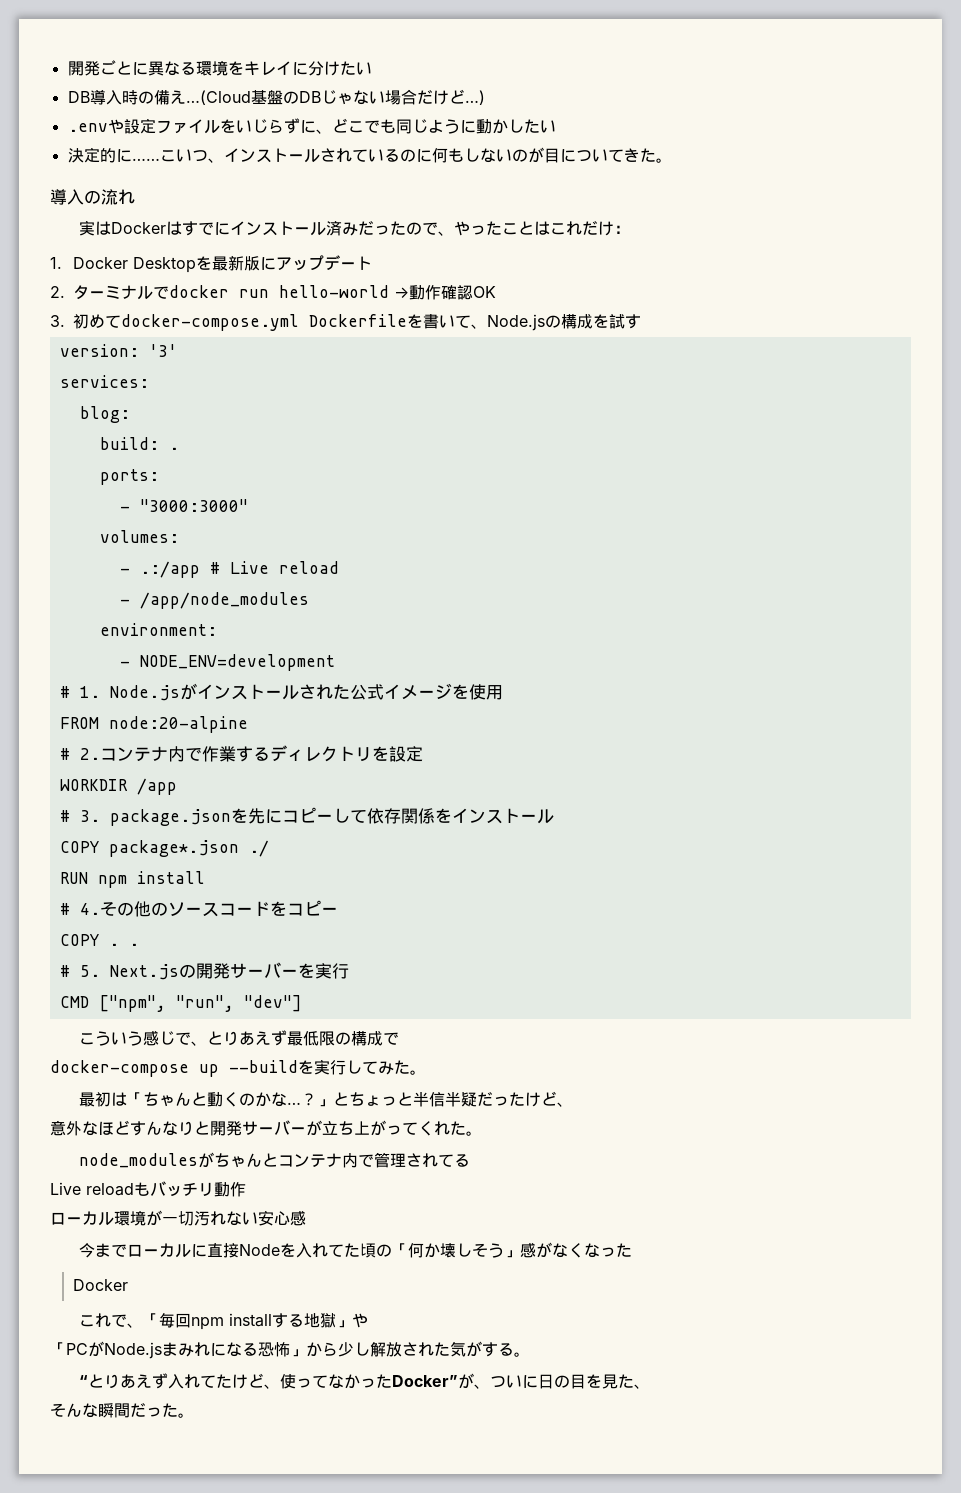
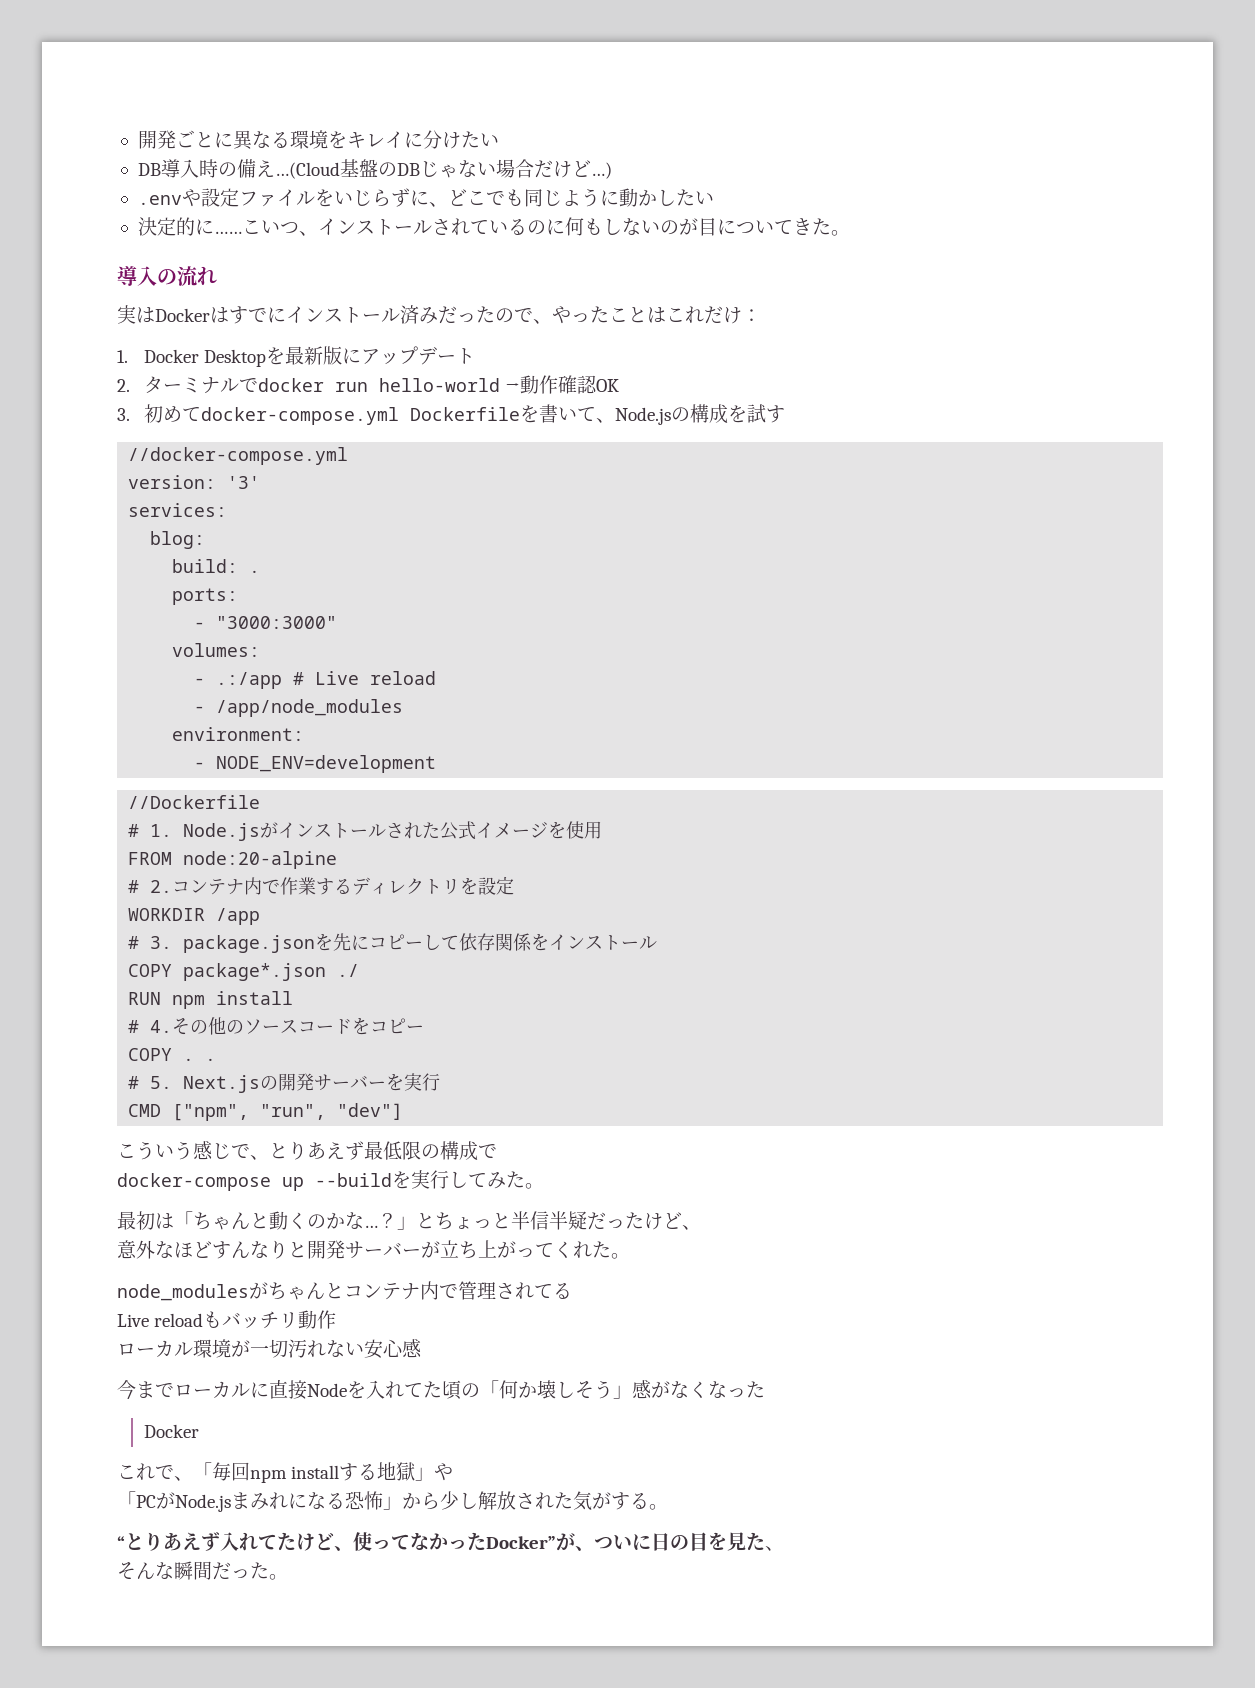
(642, 321) none -> [128,447,349,465] // //docker-compose.yml
(335, 662) none -> [128,795,261,809] // //Dockerfile

